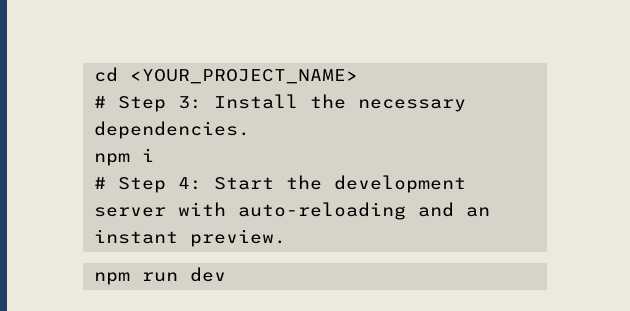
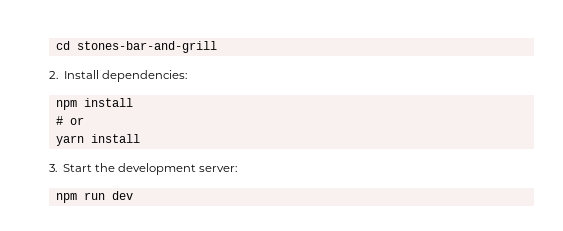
[129,69,358,84] [93,94,466,112] [93,121,250,139] [93,148,154,166] [93,175,466,193] [93,202,490,220] [93,229,286,247] <YOUR_PROJECT_NAME> // # Step 3: Install the necessary dependencies. // npm i // # Step 4: Start the development server with auto-reloading and an instant preview. -> [76,41,217,53] [49,70,187,82] [55,98,133,110] [55,116,84,125] [55,134,140,146] [49,163,238,175] stones-bar-and-grill // 2. Install dependencies: // npm install // # or // yarn install // 3. Start the development server:

